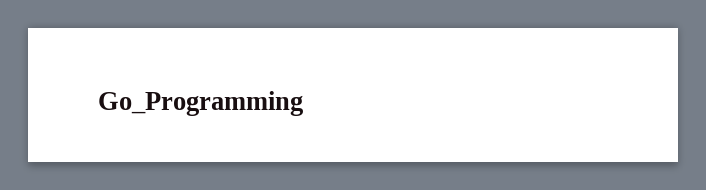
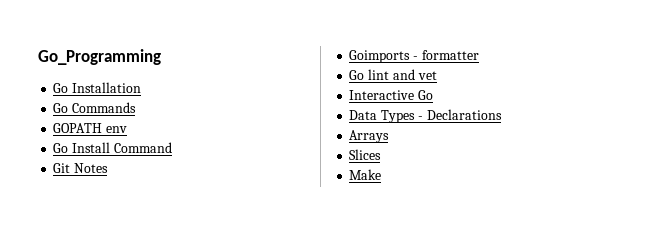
(303, 103) none -> [53,82,142,93] [53,102,137,113] [53,123,128,133] [53,142,172,153] [53,163,109,173] [349,50,479,63] [349,69,437,80] [349,90,434,100] [349,109,502,123] [349,130,390,143] [349,149,382,160] [349,169,382,180] // Go Installation // Go Commands // GOPATH env // Go Install Command // Git Notes // Goimports - formatter // Go lint and vet // Interactive Go // Data Types - Declarations // Arrays // Slices // Make

